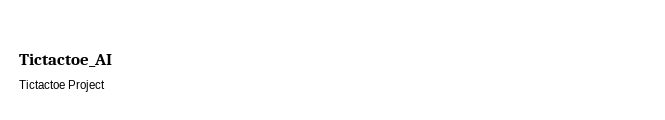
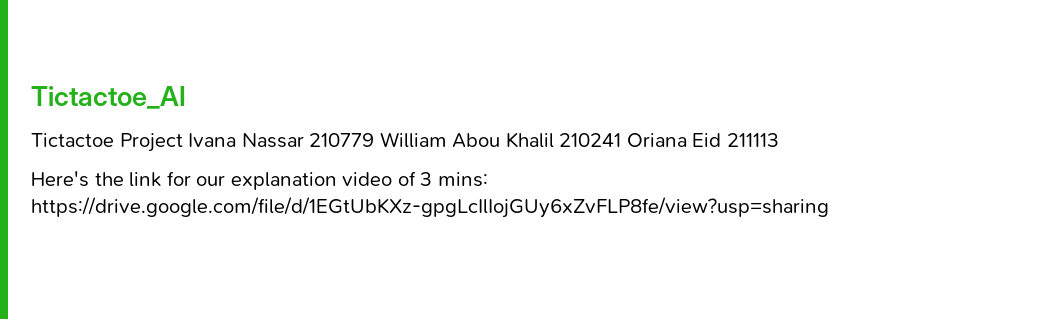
(106, 86) none -> [188,132,779,148] [31,171,488,190] [31,197,829,218] Ivana Nassar 210779 William Abou Khalil 210241 Oriana Eid 211113 // Here's the link for our explanation video of 3 mins: https://drive.google.com/file/d/1EGtUbKXz-gpgLcIlIojGUy6xZvFLP8fe/view?usp=sharing

